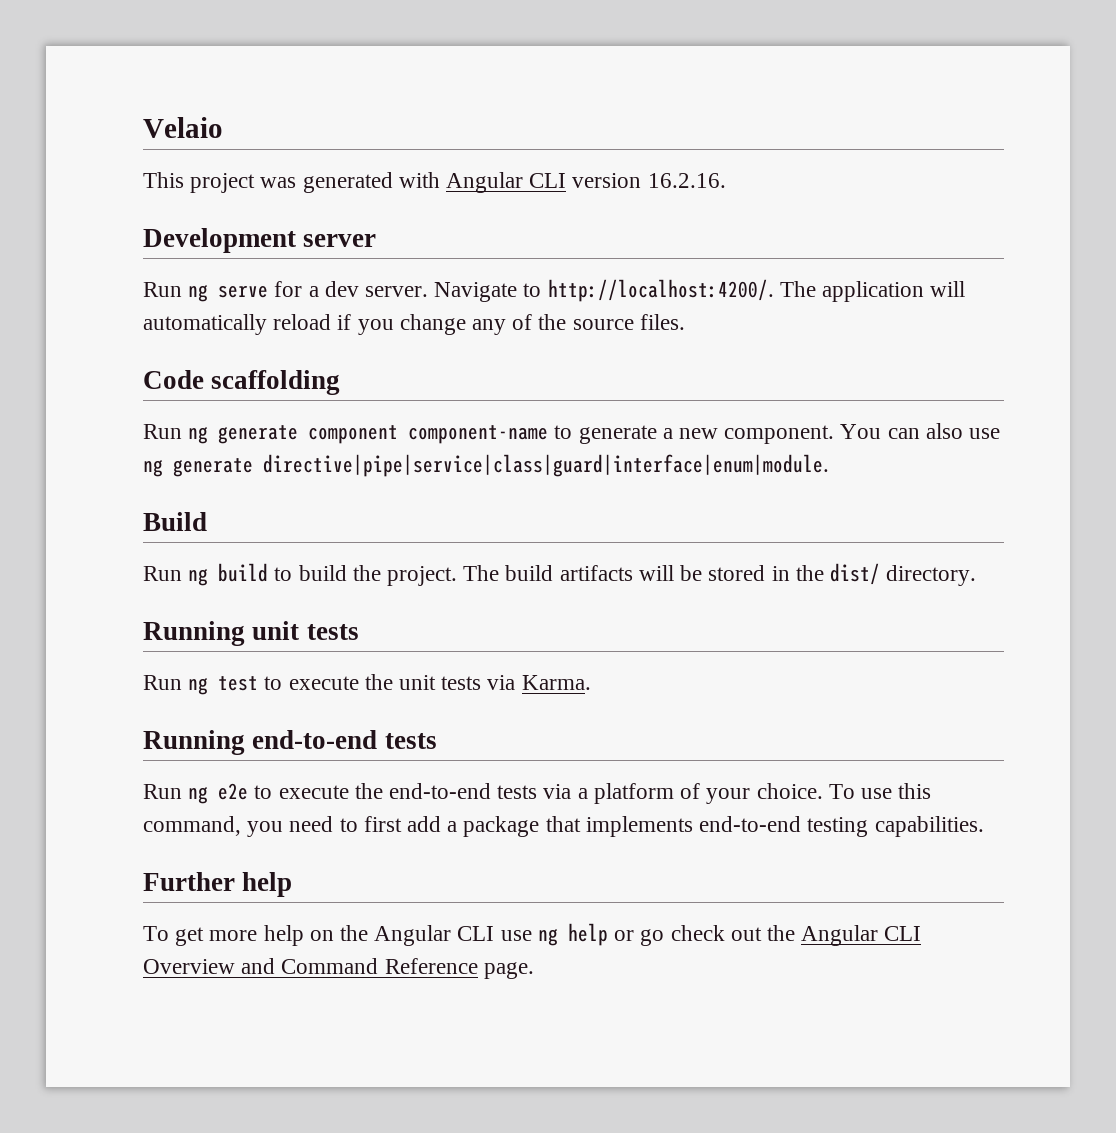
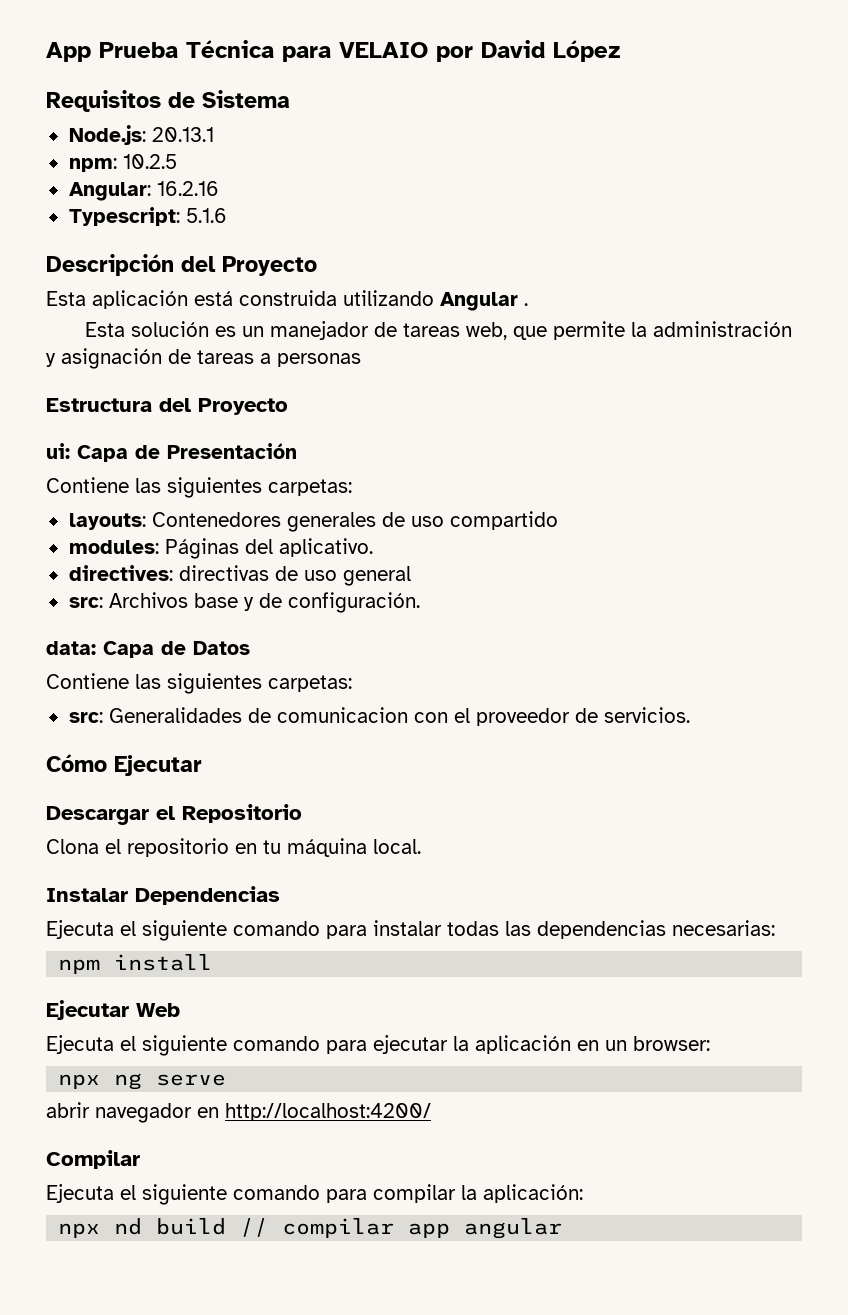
[143,117,223,138] [143,172,726,193] [143,228,377,253] [143,279,966,302] [143,314,685,335] [143,370,341,395] [143,423,1001,444] [143,454,829,477] [143,512,207,531] [143,563,977,586] [143,621,359,646] [143,674,591,695] [143,730,437,755] [143,783,932,804] [143,816,984,837] [143,872,293,897] [143,923,922,946] [143,958,534,979] Velaio // This project was generated with Angular CLI version 16.2.16. // Development server // Run ng serve for a dev server. Navigate to http://localhost:4200/. The application will automatically reload if you change any of the source files. // Code scaffolding // Run ng generate component component-name to generate a new component. You can also use ng generate directive|pipe|service|class|guard|interface|enum|module. // Build // Run ng build to build the project. The build artifacts will be stored in the dist/ directory. // Running unit tests // Run ng test to execute the unit tests via Karma. // Running end-to-end tests // Run ng e2e to execute the end-to-end tests via a platform of your choice. To use this command, you need to first add a package that implements end-to-end testing capabilities. // Further help // To get more help on the Angular CLI use ng help or go check out the Angular CLI Overview and Command Reference page. -> [46,40,620,62] [46,90,290,112] [68,125,214,145] [68,154,177,172] [68,181,219,201] [68,207,227,226] [46,254,317,276] [46,290,528,311] [84,321,792,340] [46,348,361,369] [46,398,288,415] [46,443,297,462] [46,477,352,498] [68,511,558,532] [68,538,373,559] [68,565,411,586] [68,592,420,613] [46,641,250,658] [46,673,352,694] [68,707,690,726] [46,754,202,776] [46,804,302,825] [46,838,421,857] [46,886,280,905] [46,920,775,941] [58,954,213,974] [46,1000,180,1020] [46,1035,710,1056] [58,1073,227,1090] [46,1102,431,1123] [46,1150,140,1169] [46,1184,583,1205] [58,1218,563,1239] App Prueba Técnica para VELAIO por David López // Requisitos de Sistema // Node.js: 20.13.1 // npm: 10.2.5 // Angular: 16.2.16 // Typescript: 5.1.6 // Descripción del Proyecto // Esta aplicación está construida utilizando Angular . // Esta solución es un manejador de tareas web, que permite la administración y asignación de tareas a personas // Estructura del Proyecto // ui: Capa de Presentación // Contiene las siguientes carpetas: // layouts: Contenedores generales de uso compartido // modules: Páginas del aplicativo. // directives: directivas de uso general // src: Archivos base y de configuración. // data: Capa de Datos // Contiene las siguientes carpetas: // src: Generalidades de comunicacion con el proveedor de servicios. // Cómo Ejecutar // Descargar el Repositorio // Clona el repositorio en tu máquina local. // Instalar Dependencias // Ejecuta el siguiente comando para instalar todas las dependencias necesarias: // npm install // Ejecutar Web // Ejecuta el siguiente comando para ejecutar la aplicación en un browser: // npx ng serve // abrir navegador en http://localhost:4200/ // Compilar // Ejecuta el siguiente comando para compilar la aplicación: // npx nd build // compilar app angular

